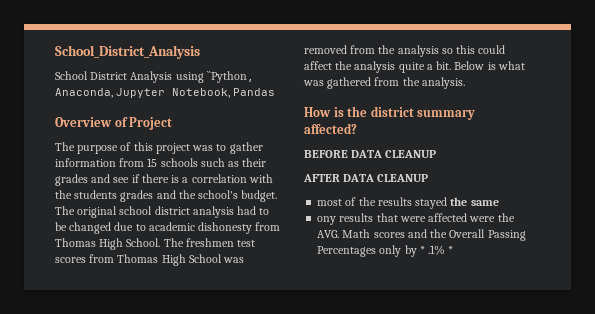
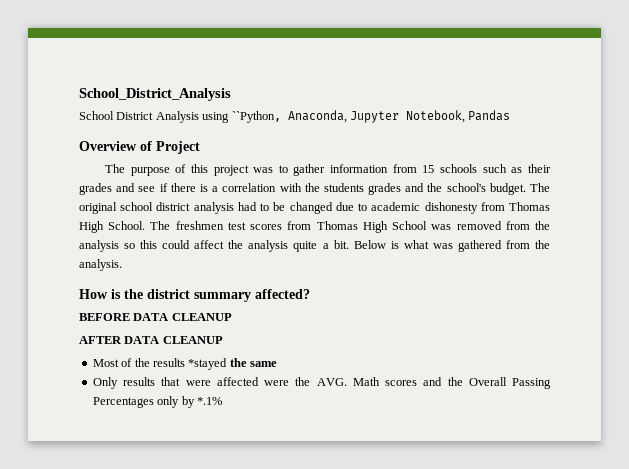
[317,199,343,206] most -> [92,359,119,367] Most
[415,197,448,209] stayed -> [188,358,228,370] *stayed
[317,216,337,225] ony -> [92,377,118,389] Only
[419,245,454,255] * .1% * -> [196,397,222,405] *.1%

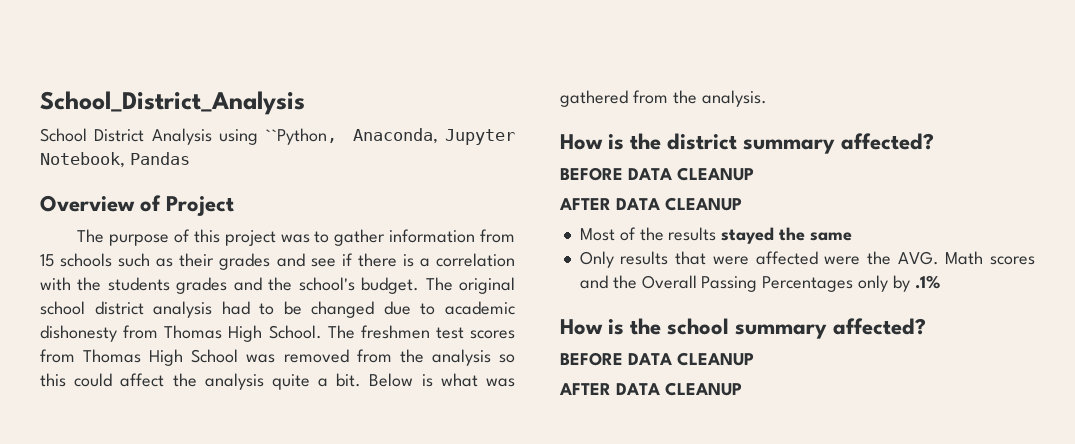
[188,358,228,370] *stayed -> [721,227,775,244] stayed
[196,397,222,405] *.1% -> [914,275,940,289] [560,318,927,339] [560,352,754,366] [559,382,742,396] .1% // How is the school summary affected? // BEFORE DATA CLEANUP // AFTER DATA CLEANUP

